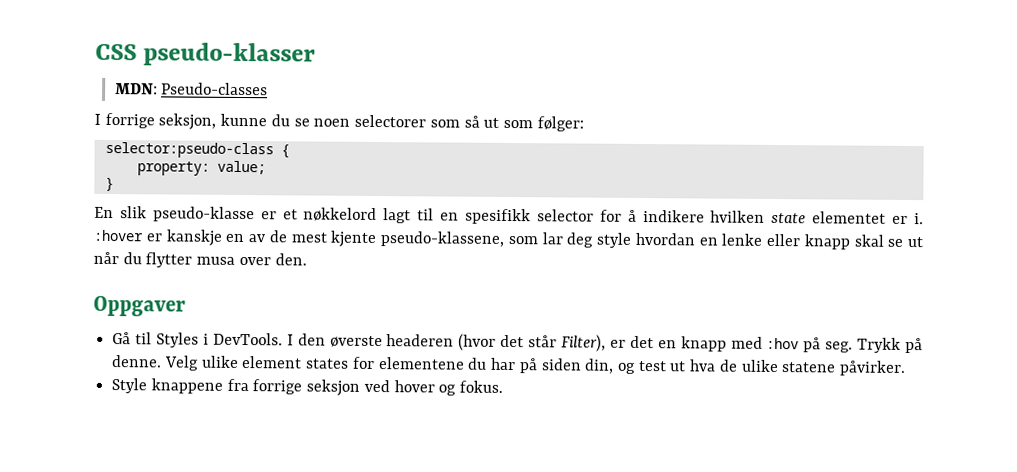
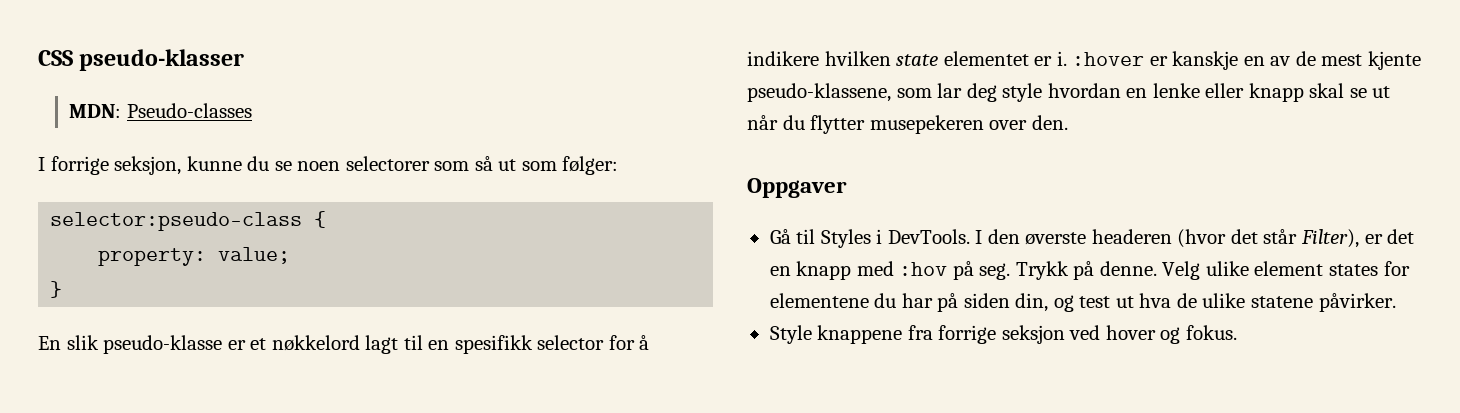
[196,256,236,265] musa -> [869,115,984,134] musepekeren

